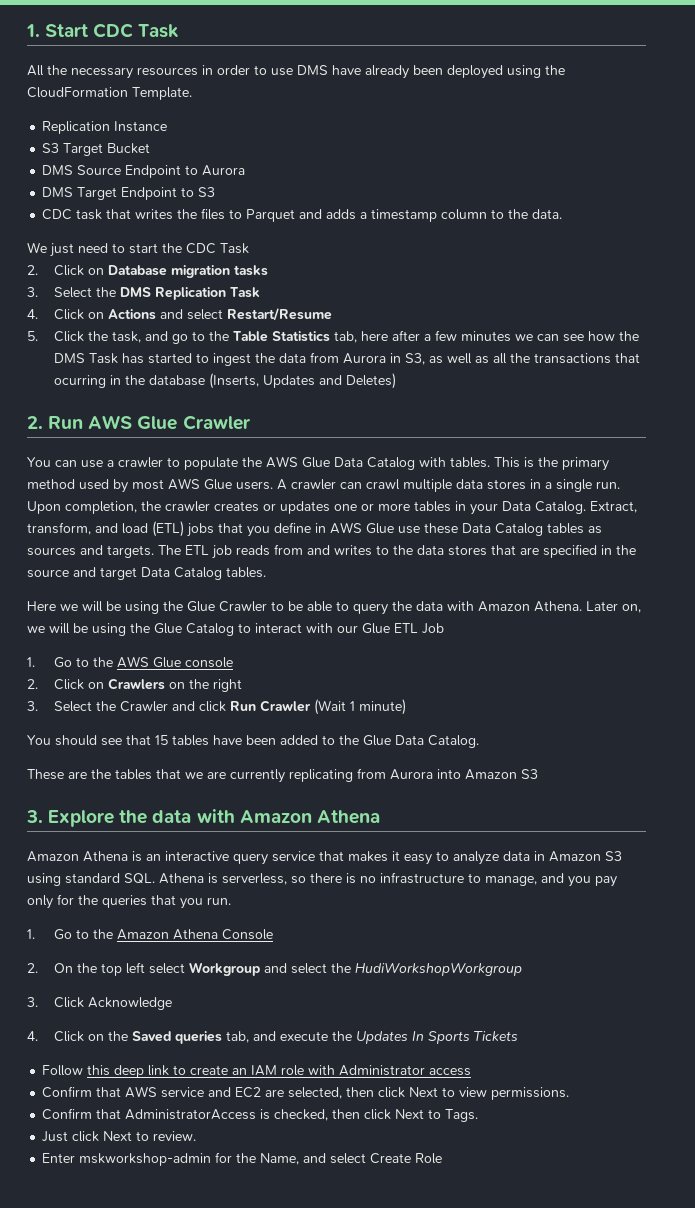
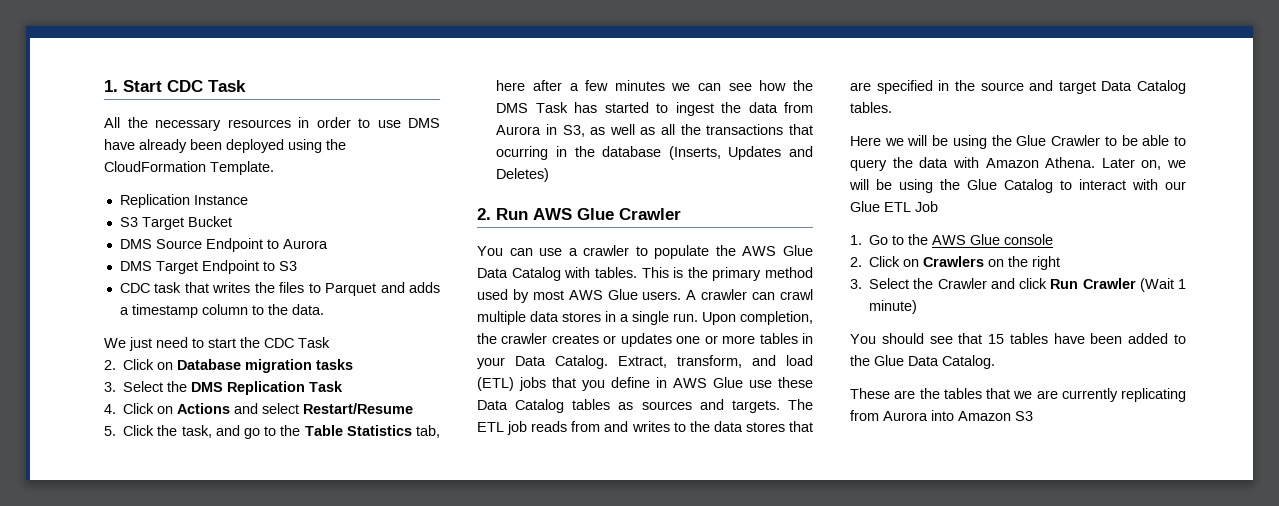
[26,809,380,827] [27,851,622,865] [27,872,617,887] [27,894,231,909] [27,929,274,940] [27,962,523,976] [27,997,173,1010] [27,1031,519,1044] [42,1065,472,1078] [42,1086,570,1100] [42,1108,479,1122] [42,1131,197,1142] [42,1152,443,1166] // 3. Explore the data with Amazon Athena // Amazon Athena is an interactive query service that makes it easy to analyze data in Amazon S3 using standard SQL. Athena is serverless, so there is no infrastructure to manage, and you pay only for the queries that you run. // 1. Go to the Amazon Athena Console // 2. On the top left select Workgroup and select the HudiWorkshopWorkgroup // 3. Click Acknowledge // 4. Click on the Saved queries tab, and execute the Updates In Sports Tickets // Follow this deep link to create an IAM role with Administrator access // Confirm that AWS service and EC2 are selected, then click Next to view permissions. // Confirm that AdministratorAccess is checked, then click Next to Tags. // Just click Next to review. // Enter mskworkshop-admin for the Name, and select Create Role -> (1033, 416) none

